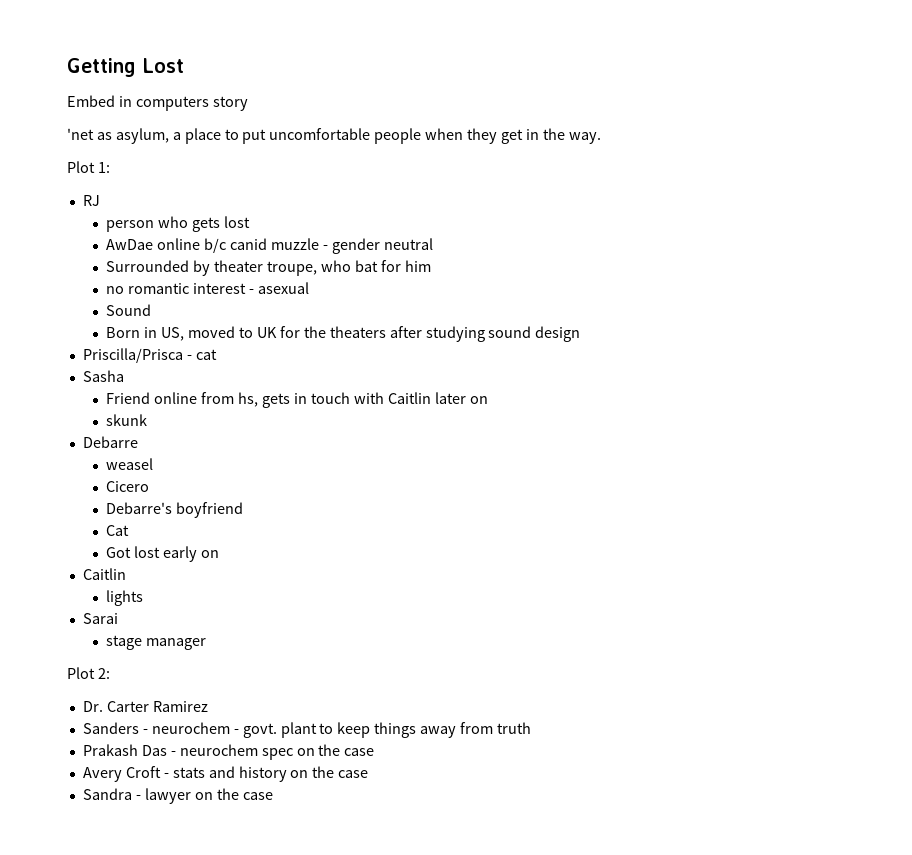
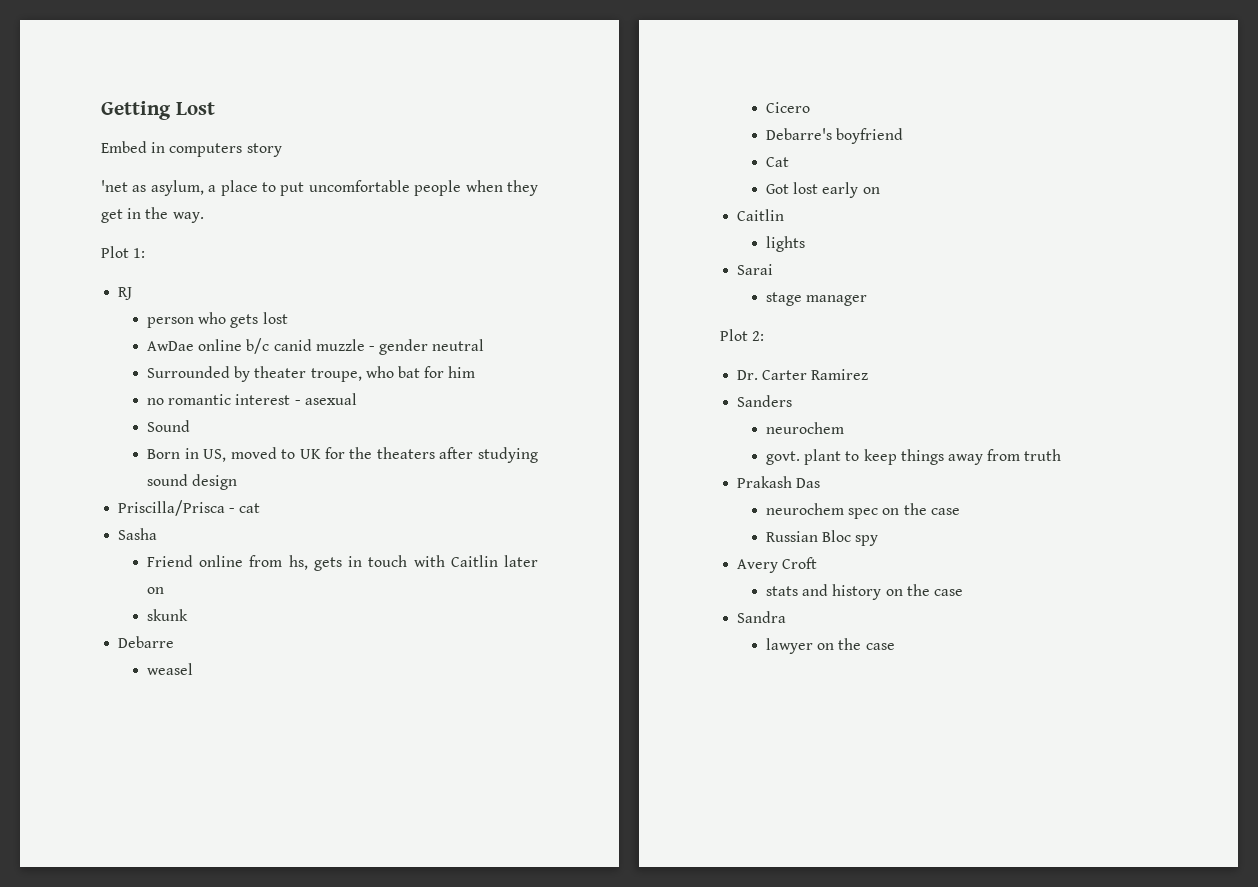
[142,722,239,734] - neurochem - -> [765,422,844,434] // neurochem //
[170,751,176,756] - -> (821, 483) //
(375, 752) none -> [765,530,879,546] // Russian Bloc spy
[163,773,169,778] - -> (818, 563) //
[135,795,141,800] - -> (787, 617) //

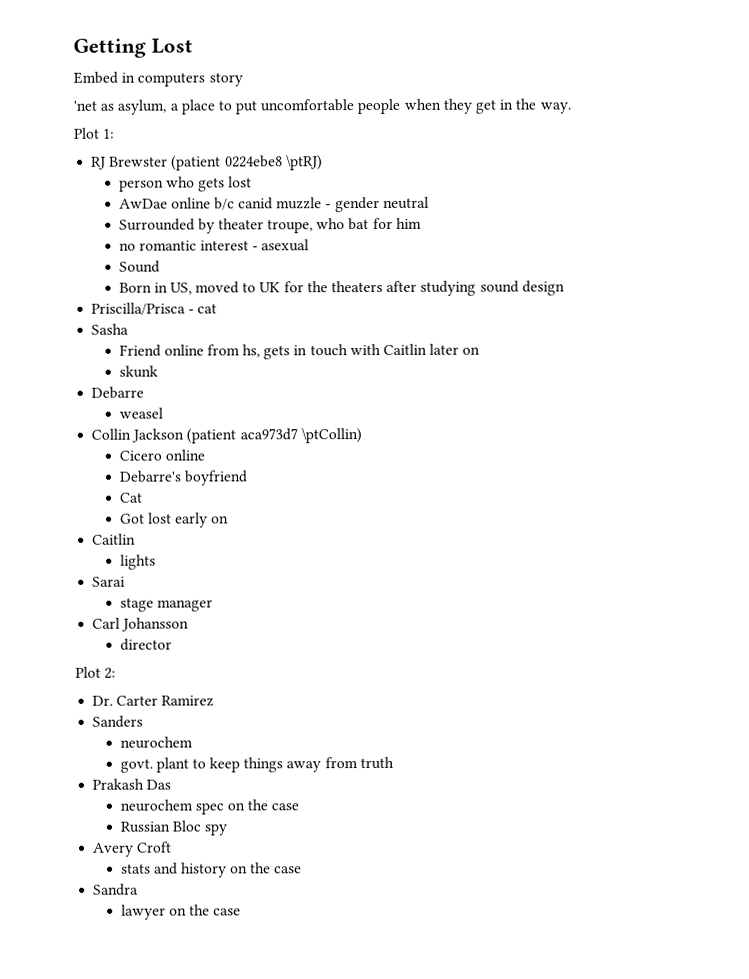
(133, 293) none -> [109,154,323,171] Brewster (patient 0224ebe8 \ptRJ)
(193, 669) none -> [91,427,362,444] // Collin Jackson (patient aca973d7 \ptCollin)
(810, 107) none -> [164,449,205,461] online
(868, 300) none -> [92,617,190,632] [119,638,172,651] // Carl Johansson // director

